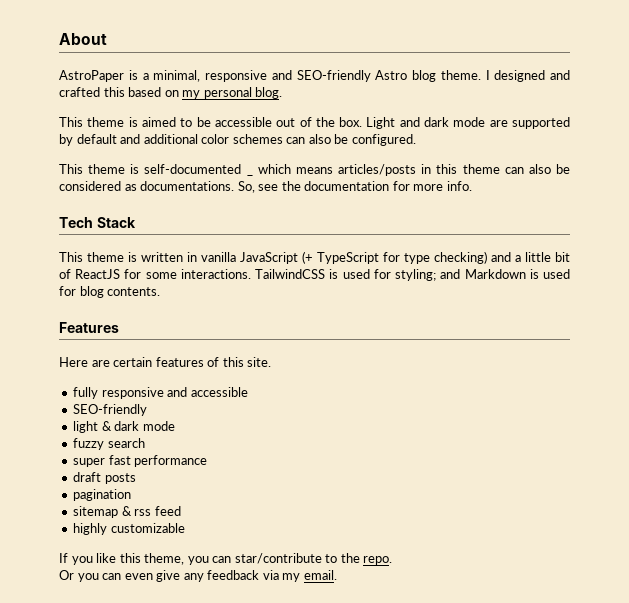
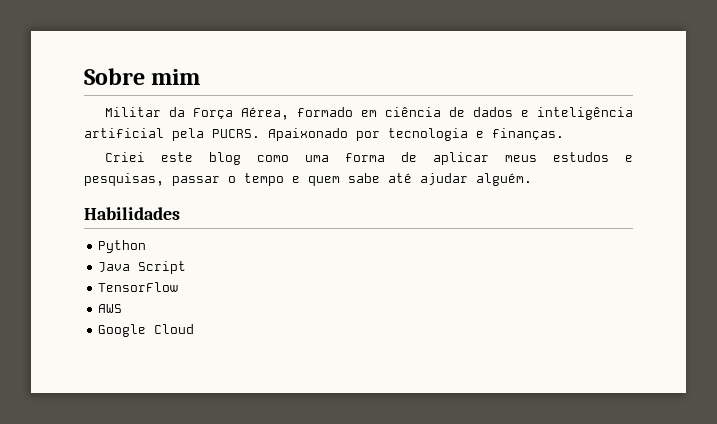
[59,33,107,45] [59,70,570,82] [59,87,283,99] [59,117,570,129] [59,134,416,146] [59,164,242,174] [246,174,253,176] [257,164,570,176] [59,181,472,193] [59,217,136,228] [59,251,570,264] [59,269,570,281] [59,286,161,298] [59,322,119,333] [59,357,272,367] [73,387,248,399] [73,404,148,416] [73,421,175,433] [73,438,145,450] [73,455,208,467] [73,472,136,484] [73,489,132,501] [73,506,181,518] [73,523,185,535] [59,553,393,565] [59,570,337,582] About // AstroPaper is a minimal, responsive and SEO-friendly Astro blog theme. I designed and crafted this based on my personal blog. // This theme is aimed to be accessible out of the box. Light and dark mode are supported by default and additional color schemes can also be configured. // This theme is self-documented _ which means articles/posts in this theme can also be considered as documentations. So, see the documentation for more info. // Tech Stack // This theme is written in vanilla JavaScript (+ TypeScript for type checking) and a little bit of ReactJS for some interactions. TailwindCSS is used for styling; and Markdown is used for blog contents. // Features // Here are certain features of this site. // fully responsive and accessible // SEO-friendly // light & dark mode // fuzzy search // super fast performance // draft posts // pagination // sitemap & rss feed // highly customizable // If you like this theme, you can star/contribute to the repo. // Or you can even give any feedback via my email. -> [84,68,201,85] [104,107,633,120] [84,128,564,141] [104,152,633,165] [84,173,532,186] [84,207,180,220] [98,240,147,253] [98,261,187,274] [98,282,179,292] [98,304,123,313] [98,324,195,337] Sobre mim // Militar da Força Aérea, formado em ciência de dados e inteligência artificial pela PUCRS. Apaixonado por tecnologia e finanças. // Criei este blog como uma forma de aplicar meus estudos e pesquisas, passar o tempo e quem sabe até ajudar alguém. // Habilidades // Python // Java Script // TensorFlow // AWS // Google Cloud

